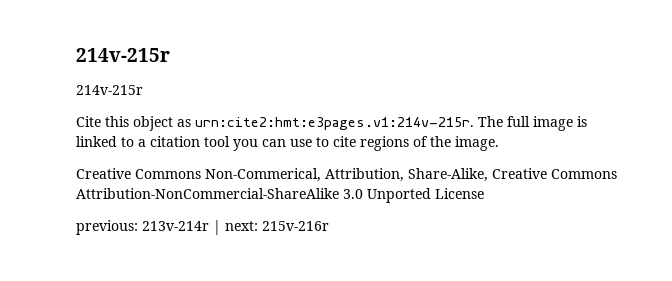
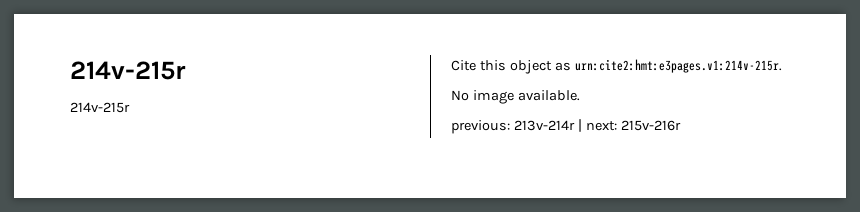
[478,116,587,131] [76,136,499,151] [76,168,617,182] [76,188,484,203] The full image is linked to a citation tool you can use to cite regions of the image. // Creative Commons Non-Commerical, Attribution, Share-Alike, Creative Commons Attribution-NonCommercial-ShareAlike 3.0 Unported License -> [451,90,580,104] // No image available.

